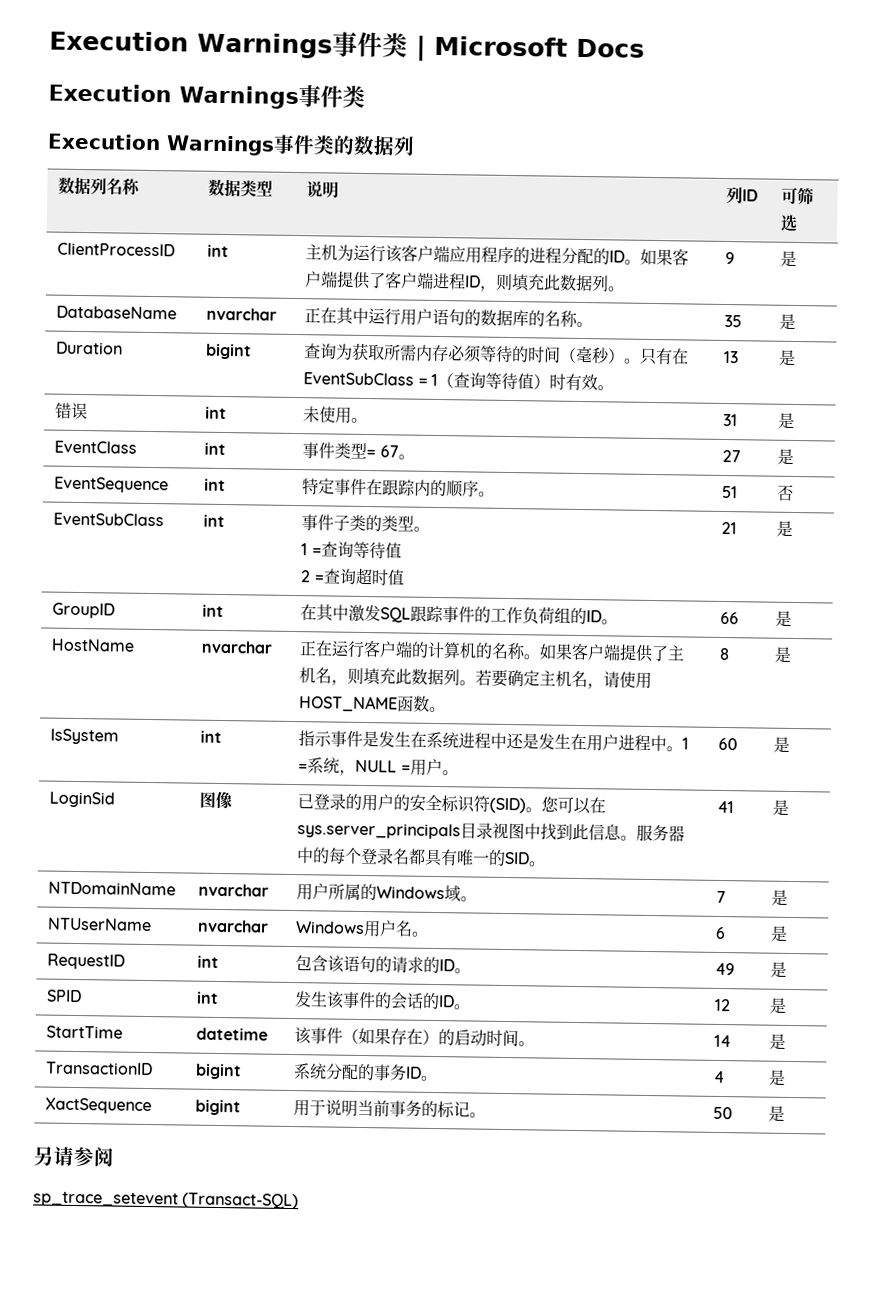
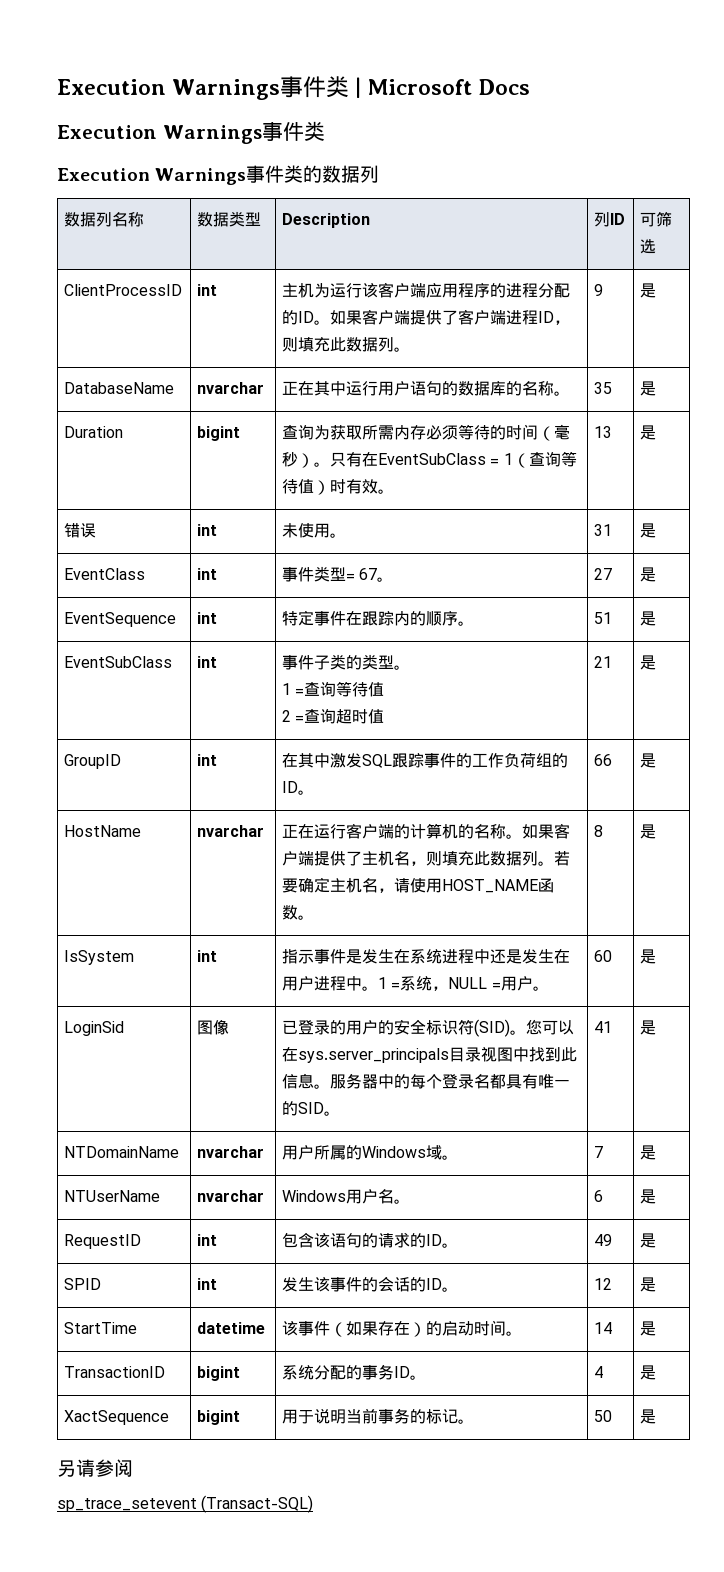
[306,181,340,198] 说明 -> [282,213,371,228] Description
[777,484,795,501] 否 -> [640,611,657,626] 是

